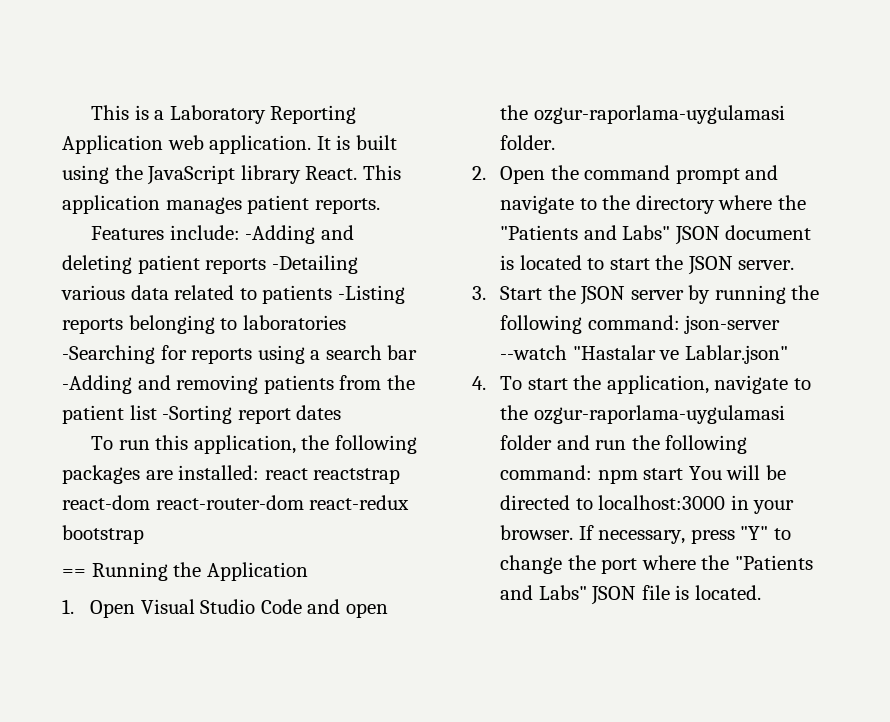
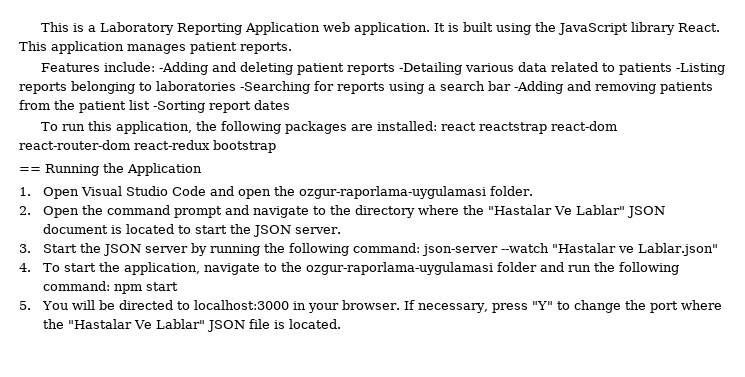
[499,225,671,240] "Patients and Labs" -> [488,205,626,215] "Hastalar Ve Lablar"
(684, 474) none -> [19,301,31,310] // 5.
[734,555,813,570] [499,585,587,600] "Patients and Labs" -> [68,319,206,329] "Hastalar Ve Lablar"

